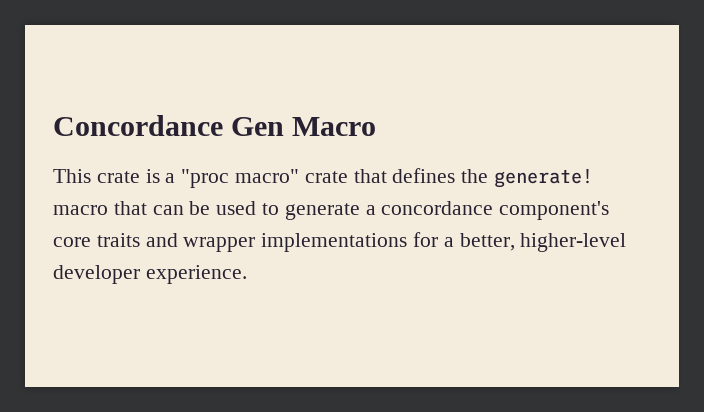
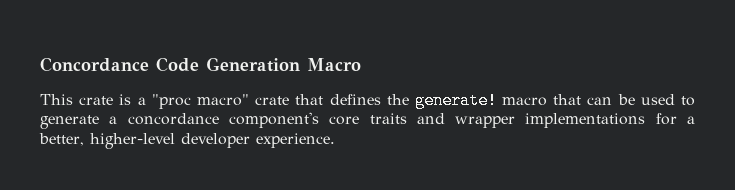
[231,117,285,136] Gen -> [156,57,300,72] Code Generation

